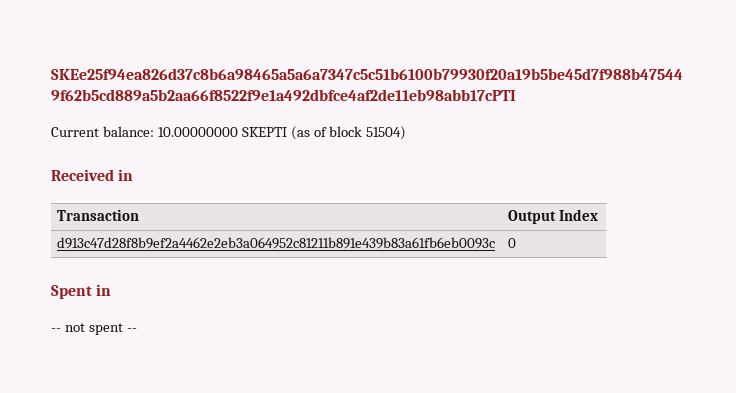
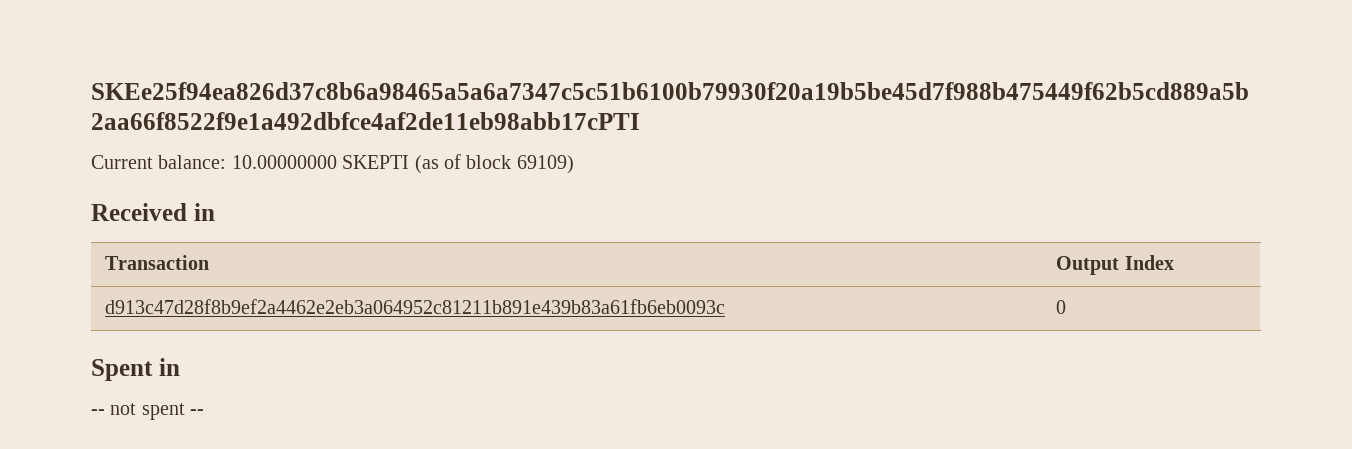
[366,126,407,140] 51504) -> [516,155,574,174] 69109)

